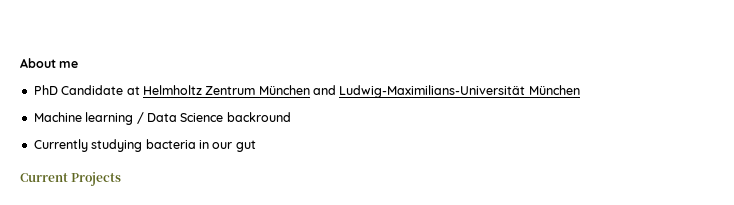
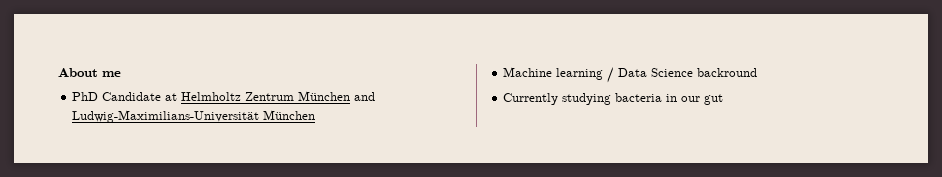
[20,172,122,186] // Current Projects -> (724, 99) none

